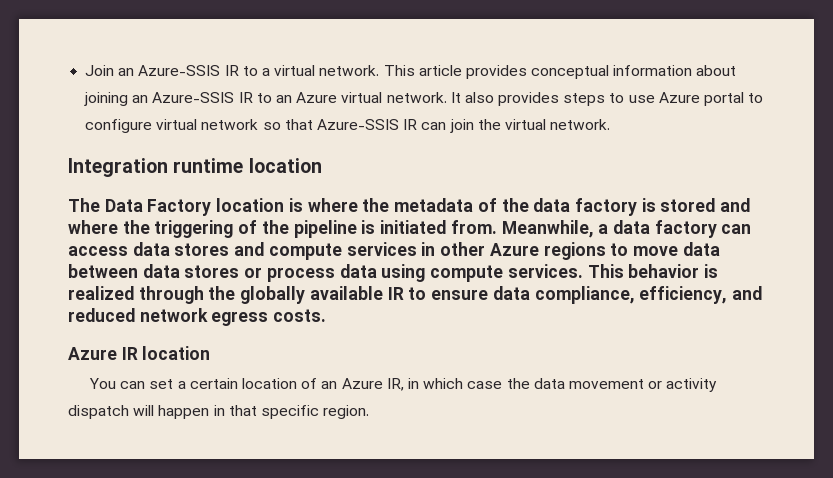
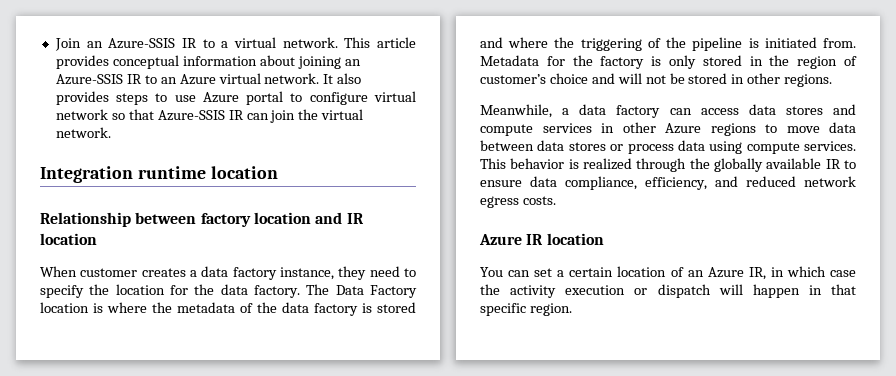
(322, 165) none -> [40,212,364,227] [40,233,97,245] [40,266,416,280] [40,284,300,298] Relationship between factory location and IR location // When customer creates a data factory instance, they need to specify the location for the data factory.
(497, 227) none -> [480,55,857,69] [480,73,833,87] Metadata for the factory is only stored in the region of customer’s choice and will not be stored in other regions. //
[533,378,718,392] data movement or activity -> [510,285,648,298] activity execution or

